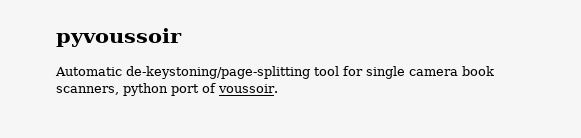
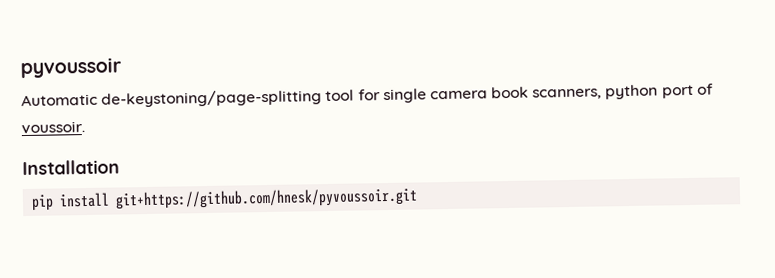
(278, 88) none -> [22,159,120,176] [31,187,419,211] // Installation // pip install git+https://github.com/hnesk/pyvoussoir.git

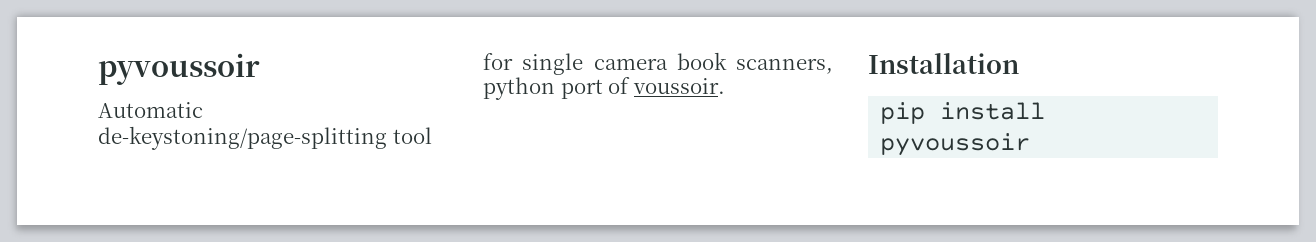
[115,187,419,210] git+https://github.com/hnesk/pyvoussoir.git -> [880,133,1031,156] pyvoussoir

